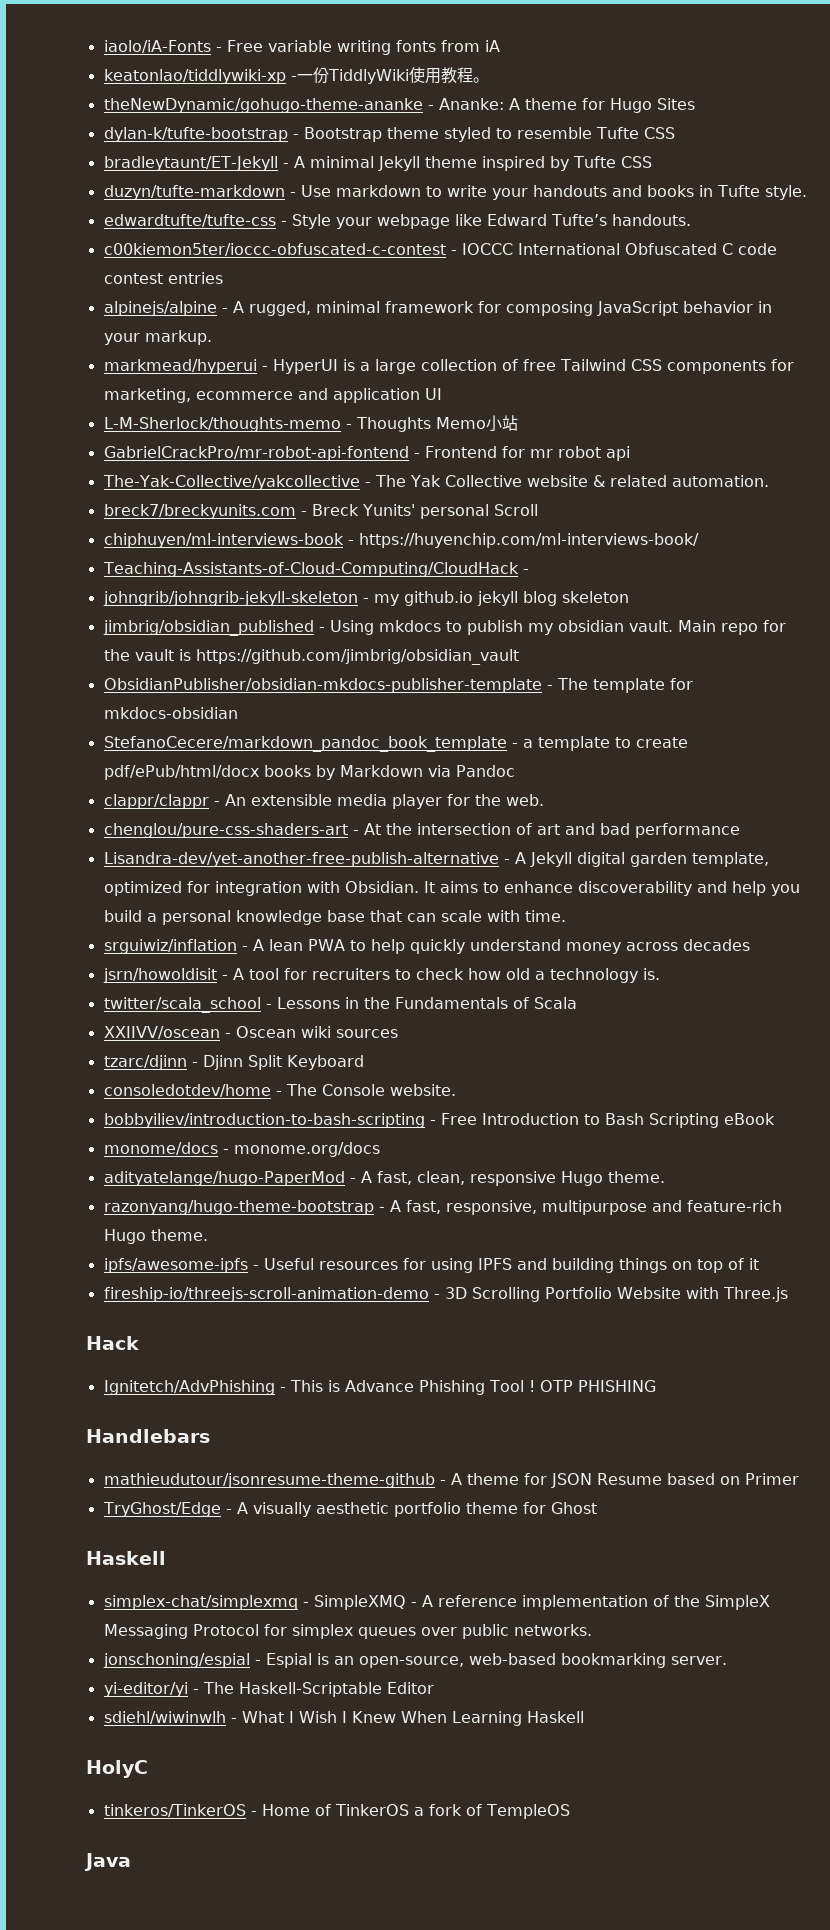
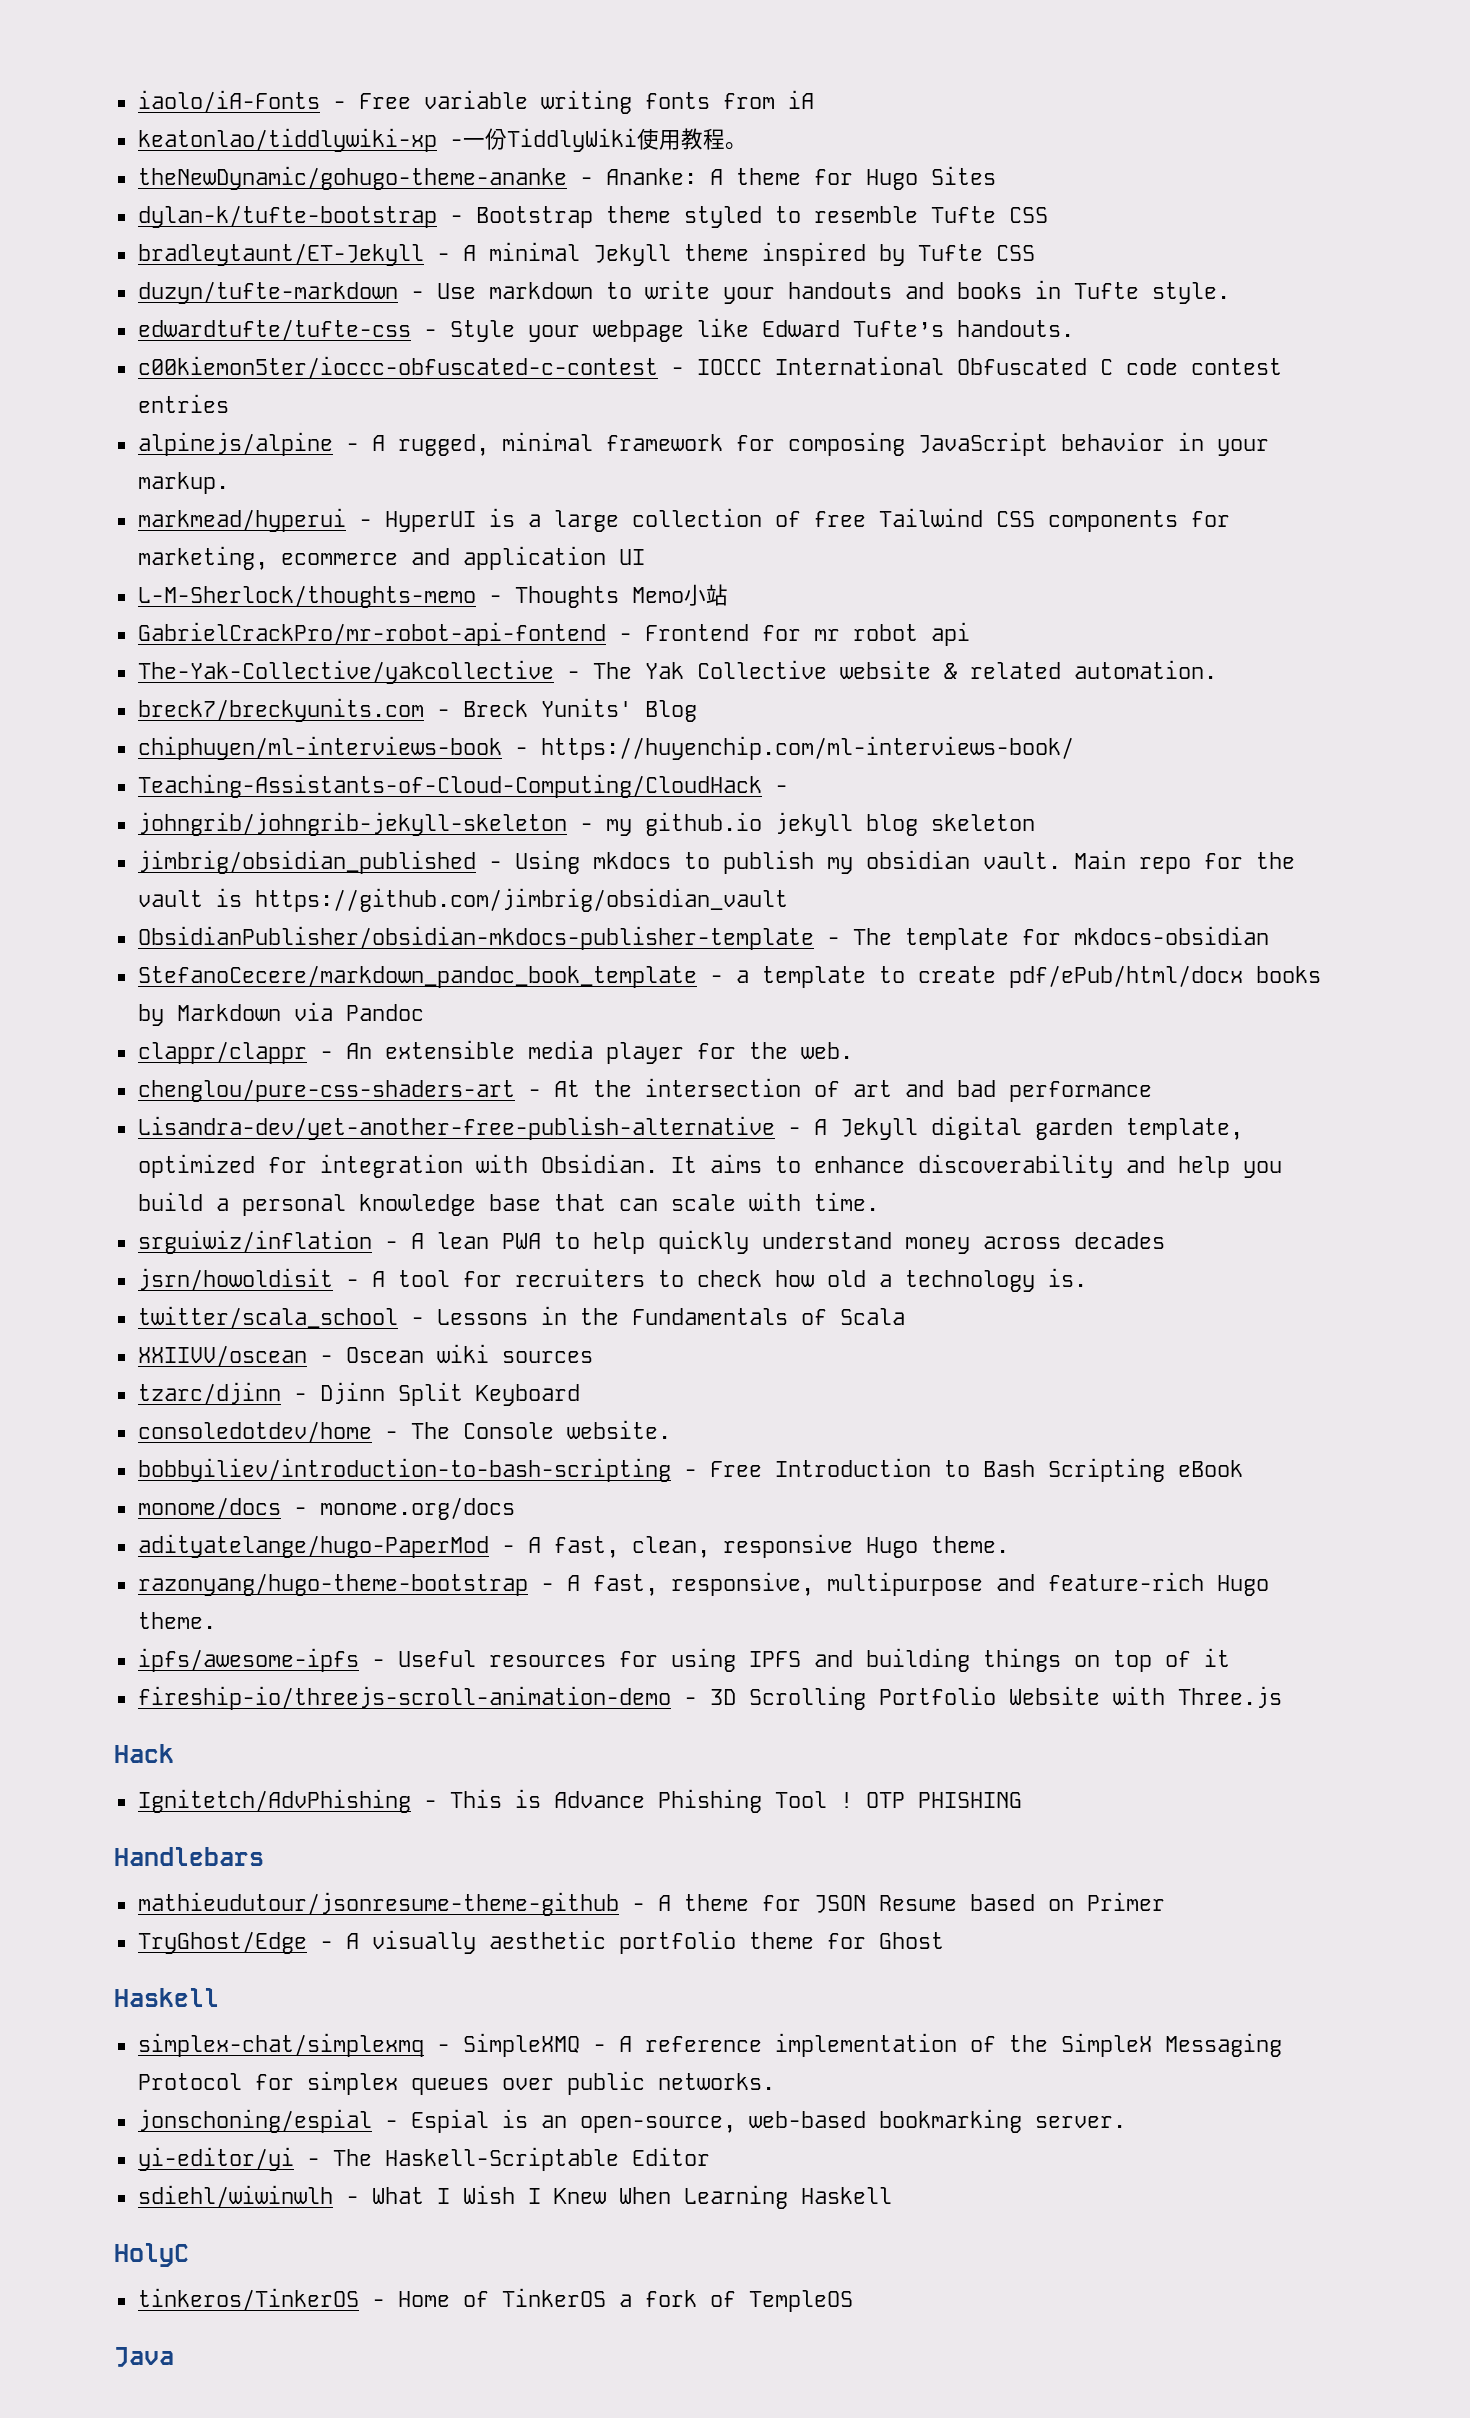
[419,504,538,519] personal Scroll -> [644,700,697,722] Blog

